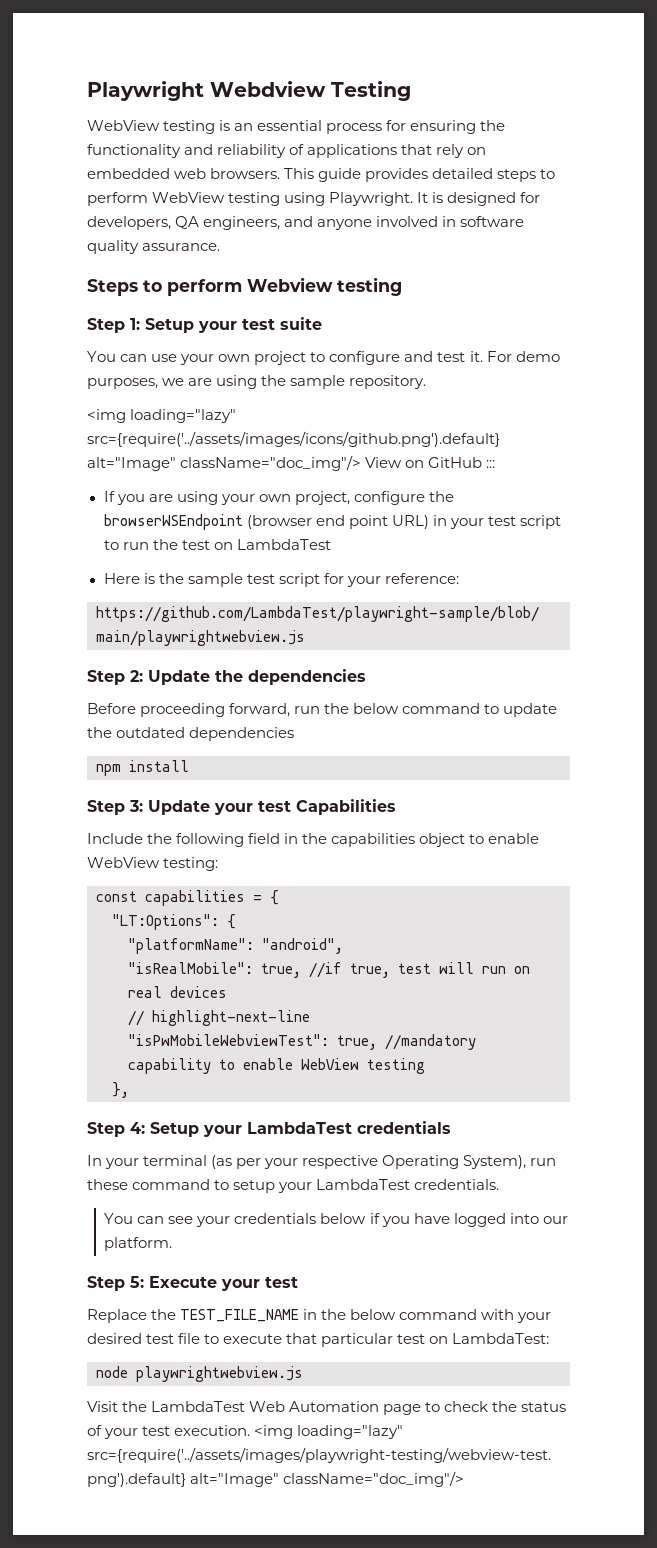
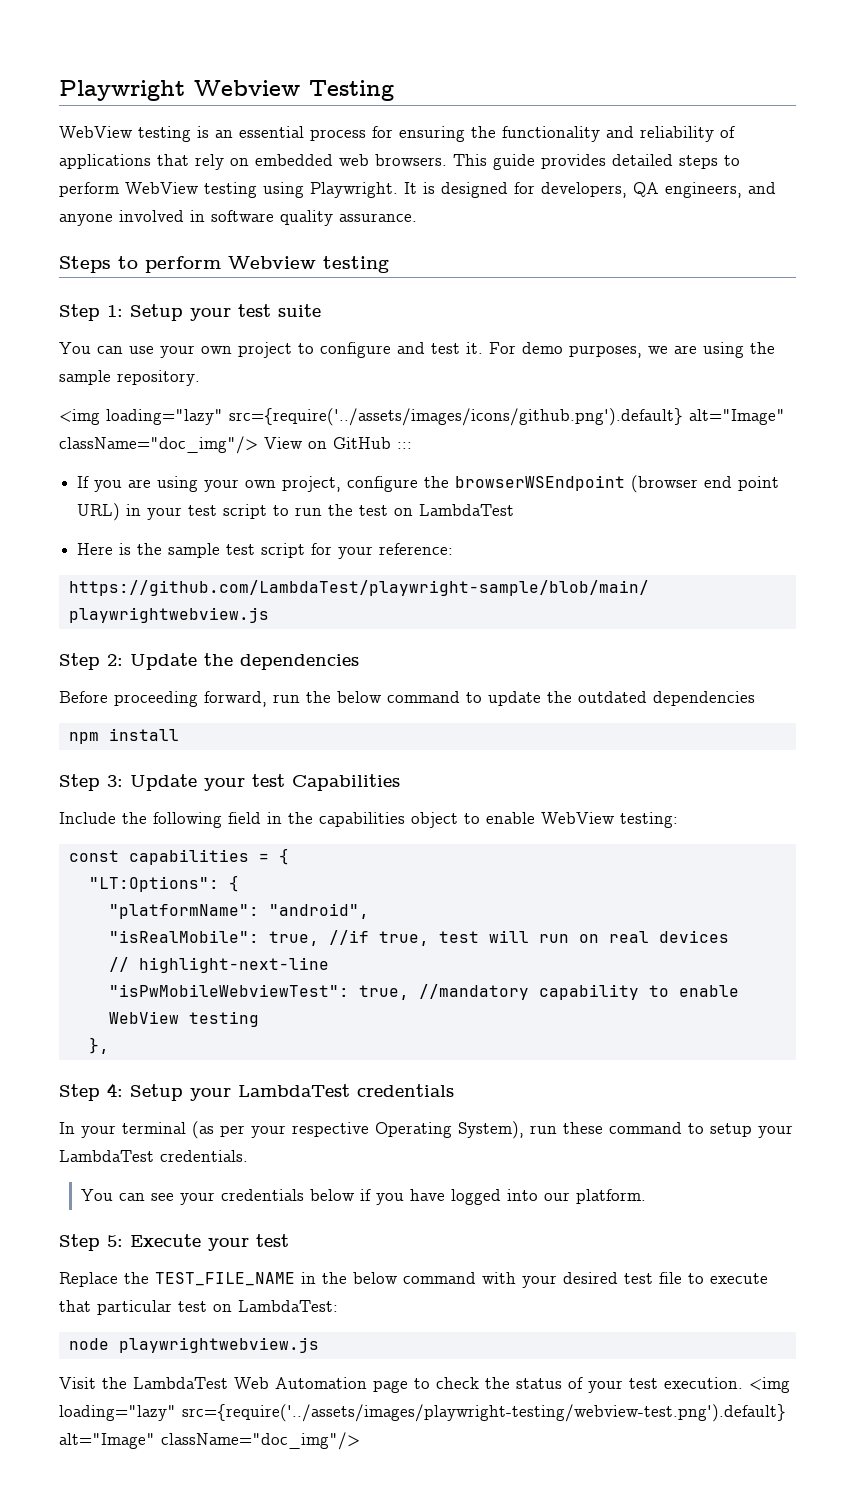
[210,81,326,97] Webdview -> [194,80,300,96] Webview

